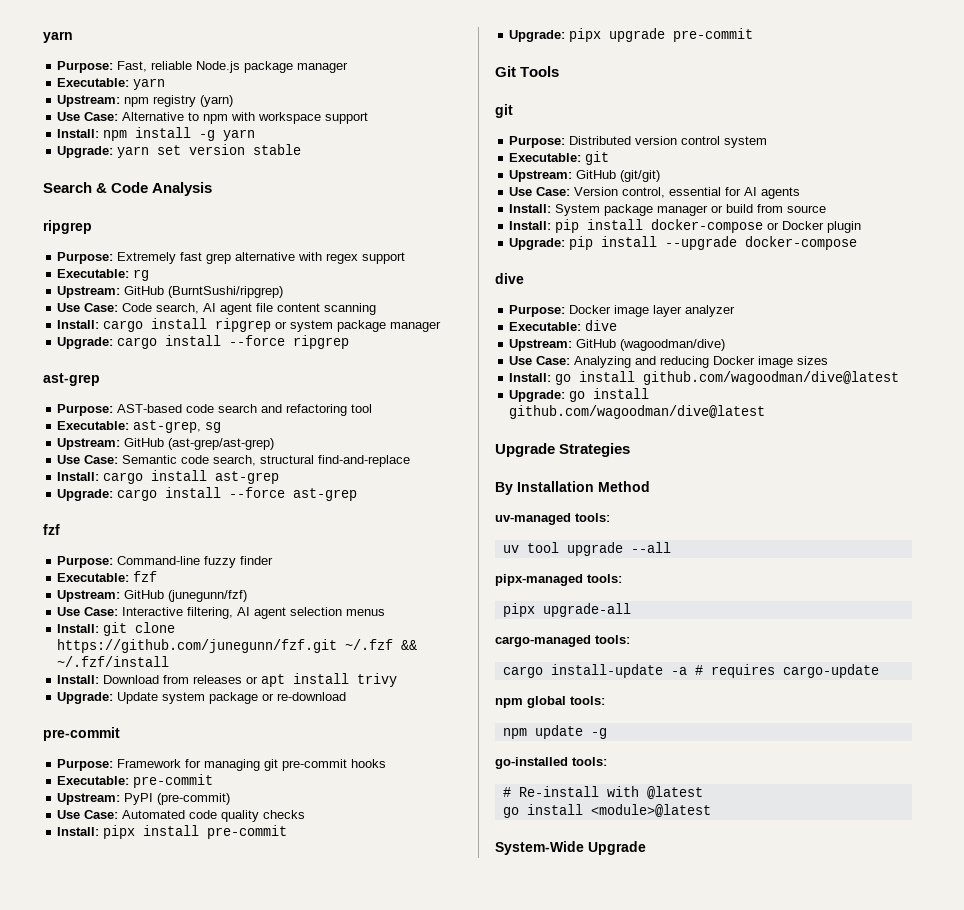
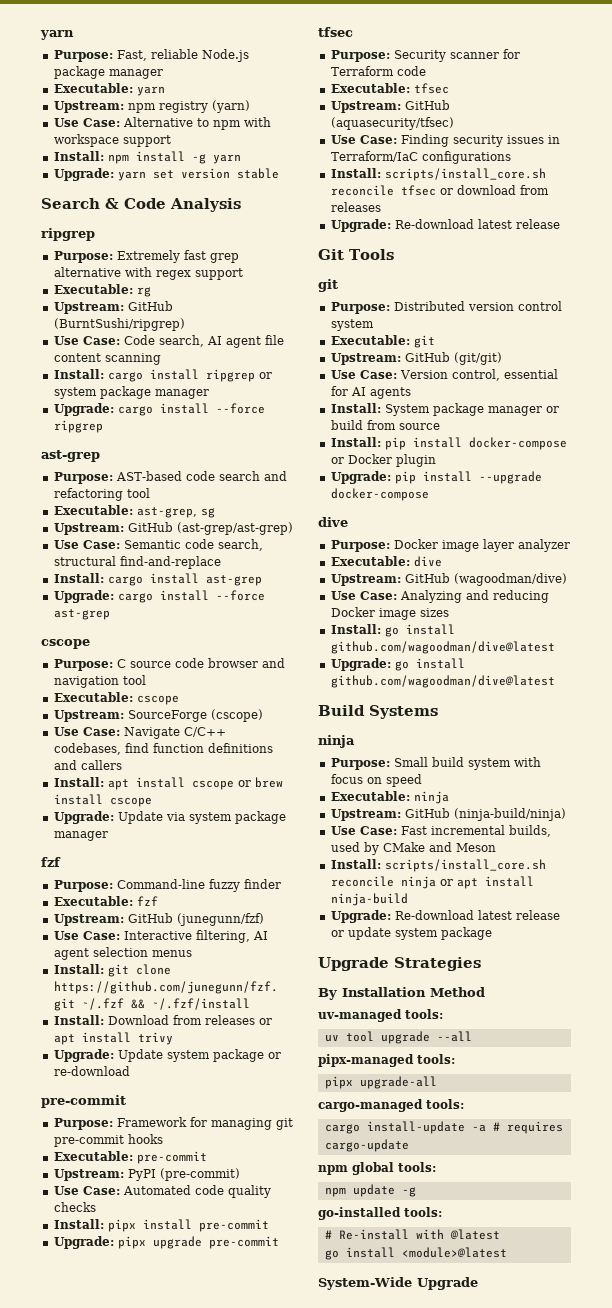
(358, 494) none -> [41,639,90,649] [53,658,285,671] [53,675,146,688] [53,692,179,705] [53,709,263,722] [53,727,226,739] [53,743,273,755] [53,760,122,770] [53,777,283,790] [53,794,152,807] [53,811,286,824] [53,831,108,841] // cscope // Purpose: C source code browser and navigation tool // Executable: cscope // Upstream: SourceForge (cscope) // Use Case: Navigate C/C++ codebases, find function definitions and callers // Install: apt install cscope or brew install cscope // Upgrade: Update via system package manager
(754, 35) none -> [318,27,353,37] [330,49,520,62] [330,66,426,76] [330,83,449,94] [330,100,450,113] [330,117,454,130] [330,134,560,147] [330,151,511,164] [330,168,546,181] [330,185,549,196] [330,202,381,212] [330,219,560,232] // tfsec // Purpose: Security scanner for Terraform code // Executable: tfsec // Upstream: GitHub (aquasecurity/tfsec) // Use Case: Finding security issues in Terraform/IaC configurations // Install: scripts/install_core.sh reconcile tfsec or download from releases // Upgrade: Re-download latest release
(766, 412) none -> [318,705,438,719] [318,735,355,748] [330,757,541,770] [330,774,422,787] [330,791,449,804] [330,808,566,821] [330,825,551,837] [330,842,496,855] [330,859,546,872] [330,876,534,889] [330,893,408,906] [330,910,560,923] [330,927,492,940] // Build Systems // ninja // Purpose: Small build system with focus on speed // Executable: ninja // Upstream: GitHub (ninja-build/ninja) // Use Case: Fast incremental builds, used by CMake and Meson // Install: scripts/install_core.sh reconcile ninja or apt install ninja-build // Upgrade: Re-download latest release or update system package

